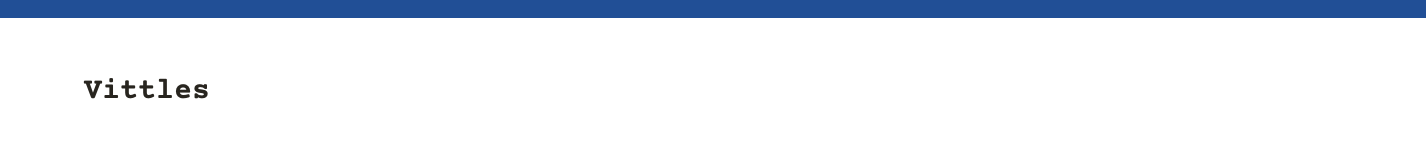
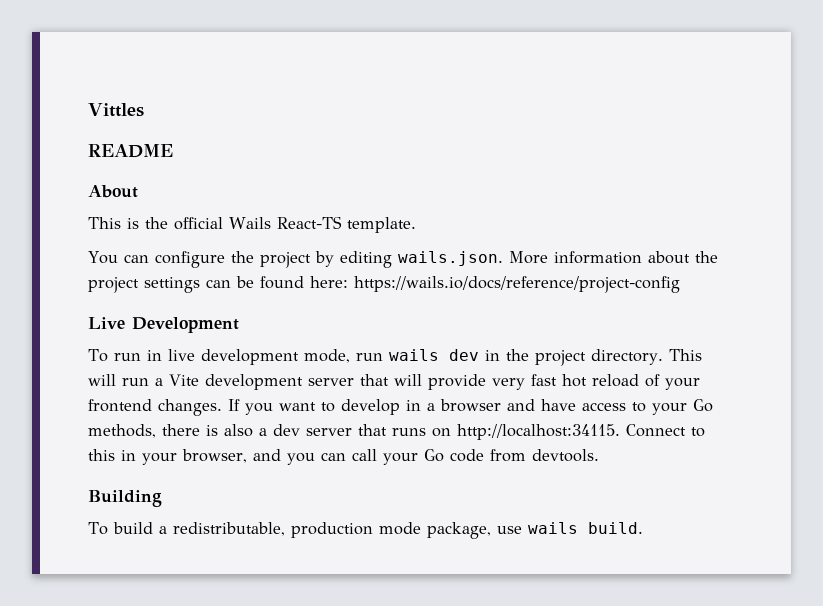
(210, 88) none -> [88,144,173,158] [88,185,138,198] [88,216,416,233] [88,251,718,268] [88,276,680,293] [88,317,239,333] [88,349,702,366] [88,374,700,390] [88,399,713,416] [88,424,705,440] [88,449,599,465] [88,490,162,507] [88,522,643,539] // README // About // This is the official Wails React-TS template. // You can configure the project by editing wails.json. More information about the project settings can be found here: https://wails.io/docs/reference/project-config // Live Development // To run in live development mode, run wails dev in the project directory. This will run a Vite development server that will provide very fast hot reload of your frontend changes. If you want to develop in a browser and have access to your Go methods, there is also a dev server that runs on http://localhost:34115. Connect to this in your browser, and you can call your Go code from devtools. // Building // To build a redistributable, production mode package, use wails build.

